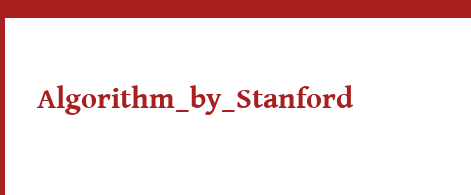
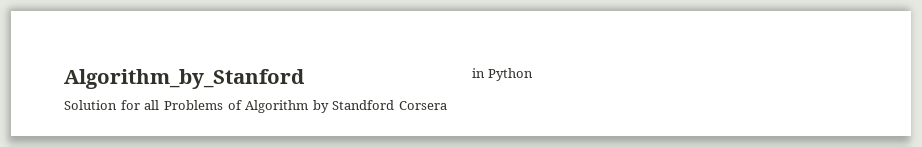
(354, 100) none -> [64,100,447,113] [472,68,533,81] // Solution for all Problems of Algorithm by Standford Corsera in Python

